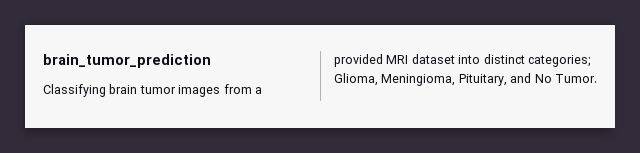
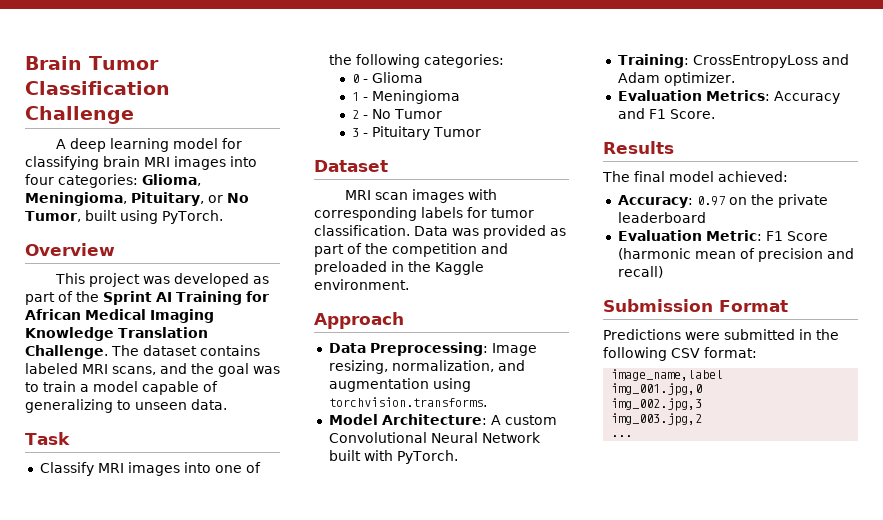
[43,54,211,68] [43,84,262,97] [334,54,590,67] [334,73,597,86] brain_tumor_prediction // Classifying brain tumor images from a provided MRI dataset into distinct categories; Glioma, Meningioma, Pituitary, and No Tumor. -> [25,56,159,70] [25,81,170,95] [25,106,134,124] [55,138,242,152] [25,156,257,170] [25,174,201,188] [25,192,249,206] [25,210,223,224] [25,243,115,256] [54,273,269,287] [25,291,269,305] [25,309,214,323] [25,327,208,341] [25,345,260,359] [25,363,280,377] [25,381,218,395] [25,399,227,413] [25,432,70,445] [39,462,261,476] [328,54,504,68] [351,72,423,83] [351,90,460,104] [351,109,442,119] [351,126,481,140] [314,160,388,172] [344,189,497,203] [314,207,534,221] [314,225,566,239] [314,243,508,257] [314,261,484,275] [314,279,409,290] [314,312,404,329] [328,342,537,356] [328,360,525,374] [328,378,471,392] [328,397,487,407] [328,414,557,425] [328,432,541,443] [328,450,458,464] [617,54,849,68] [617,72,735,86] [617,90,840,104] [617,108,715,119] [603,141,674,154] [602,171,788,182] [617,194,828,208] [617,212,706,223] [617,230,828,241] [617,248,854,262] [617,266,663,278] [603,299,788,312] [603,329,839,340] [603,347,757,361] [611,369,724,381] [611,383,703,396] [611,398,703,411] [611,413,703,426] [611,435,633,437] Brain Tumor Classification Challenge // A deep learning model for classifying brain MRI images into four categories: Glioma, Meningioma, Pituitary, or No Tumor, built using PyTorch. // Overview // This project was developed as part of the Sprint AI Training for African Medical Imaging Knowledge Translation Challenge. The dataset contains labeled MRI scans, and the goal was to train a model capable of generalizing to unseen data. // Task // Classify MRI images into one of the following categories: // 0 - Glioma // 1 - Meningioma // 2 - No Tumor // 3 - Pituitary Tumor // Dataset // MRI scan images with corresponding labels for tumor classification. Data was provided as part of the competition and preloaded in the Kaggle environment. // Approach // Data Preprocessing: Image resizing, normalization, and augmentation using torchvision.transforms. // Model Architecture: A custom Convolutional Neural Network built with PyTorch. // Training: CrossEntropyLoss and Adam optimizer. // Evaluation Metrics: Accuracy and F1 Score. // Results // The final model achieved: // Accuracy: 0.97 on the private leaderboard // Evaluation Metric: F1 Score (harmonic mean of precision and recall) // Submission Format // Predictions were submitted in the following CSV format: // image_name,label // img_001.jpg,0 // img_002.jpg,3 // img_003.jpg,2 // ...

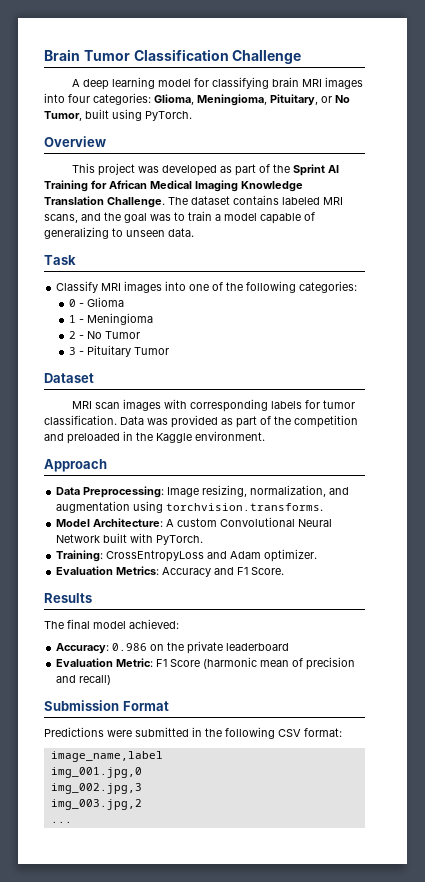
[696,196,725,206] 0.97 -> [112,643,148,651] 0.986

